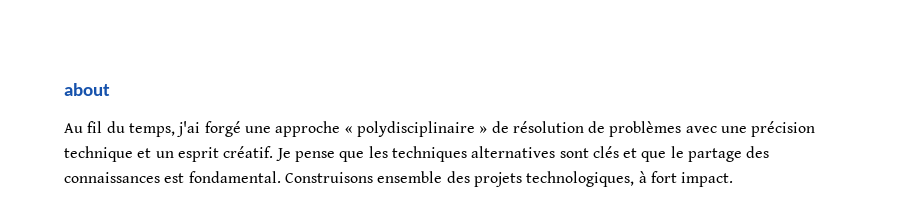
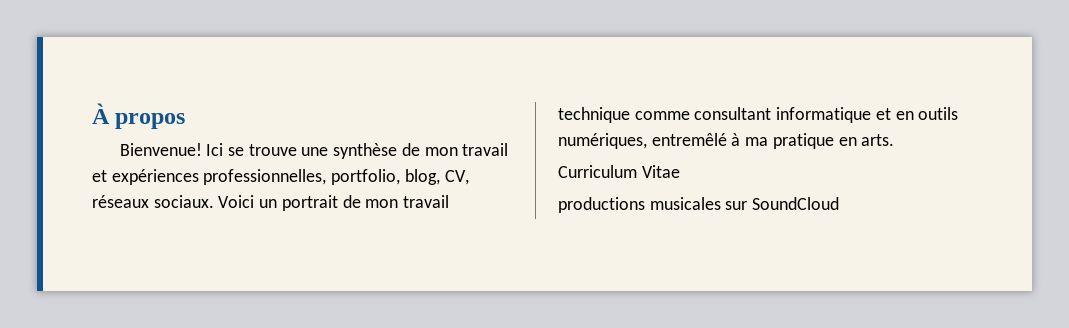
[64,83,110,96] [64,121,816,137] [64,146,770,162] [64,171,734,187] about // Au fil du temps, j'ai forgé une approche « polydisciplinaire » de résolution de problèmes avec une précision technique et un esprit créatif. Je pense que les techniques alternatives sont clés et que le partage des connaissances est fondamental. Construisons ensemble des projets technologiques, à fort impact. -> [92,103,186,129] [119,143,509,159] [92,169,469,185] [92,195,450,211] [558,107,959,123] [558,133,895,149] [558,165,680,178] [558,197,840,213] À propos // Bienvenue! Ici se trouve une synthèse de mon travail et expériences professionnelles, portfolio, blog, CV, réseaux sociaux. Voici un portrait de mon travail technique comme consultant informatique et en outils numériques, entremêlé à ma pratique en arts. // Curriculum Vitae // productions musicales sur SoundCloud

